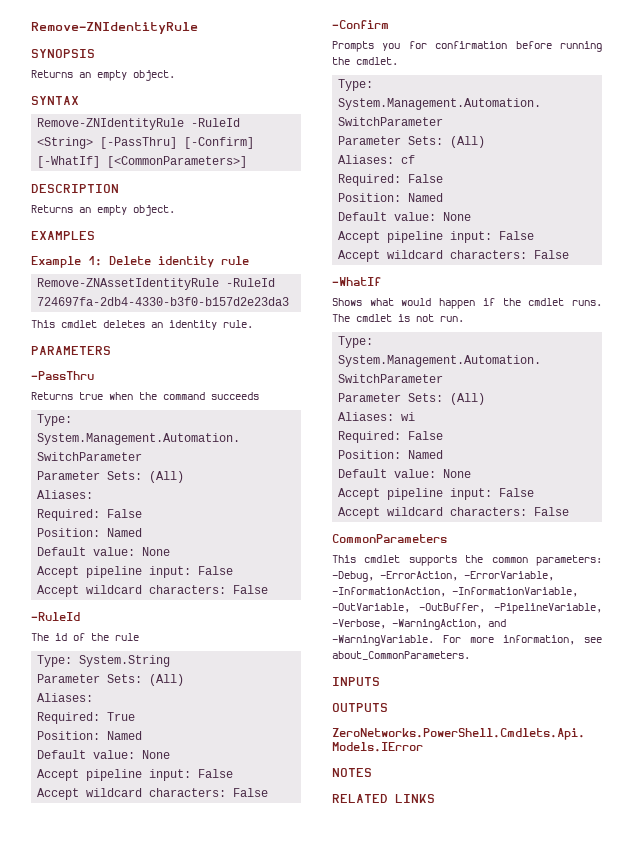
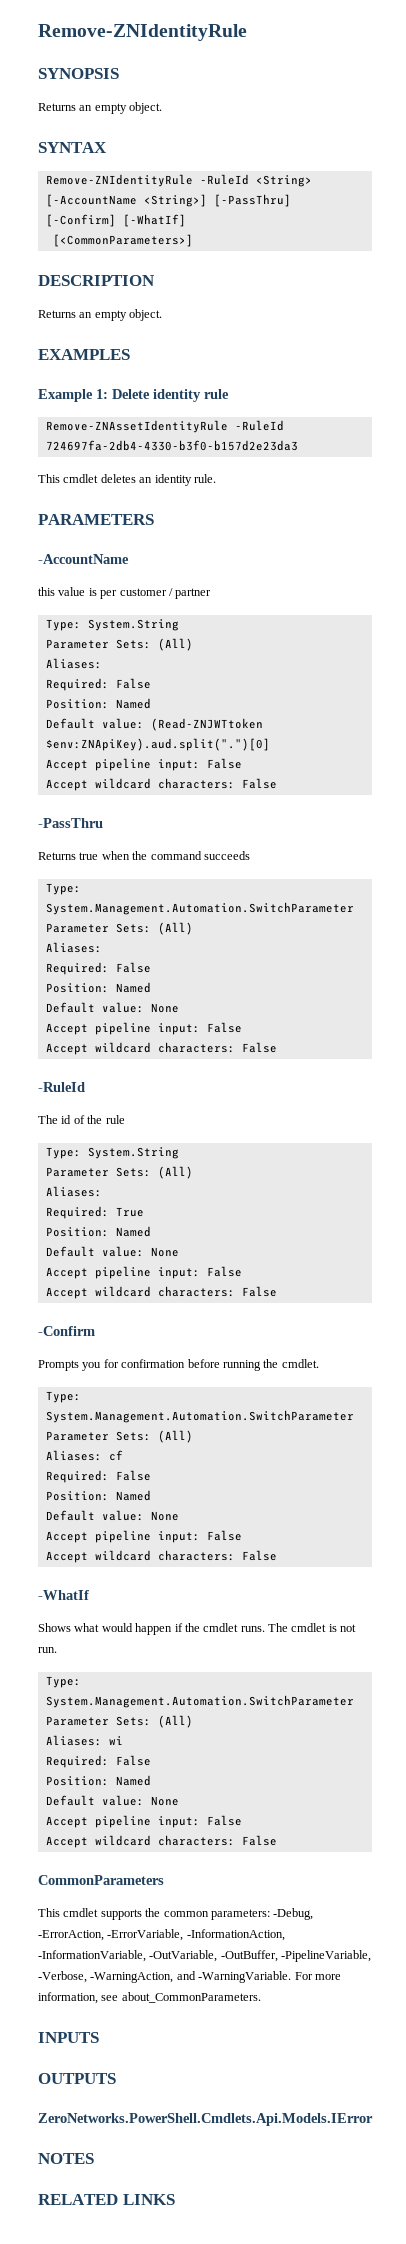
(94, 143) none -> [45,194,207,207] [-AccountName <String>]
(101, 162) none -> (186, 220) //
(111, 350) none -> [38,554,129,564] [38,587,212,599] [45,619,179,631] [45,638,193,651] [45,658,102,669] [45,678,151,691] [45,698,151,709] [45,718,263,731] [45,738,270,751] [45,758,242,771] [45,778,277,791] // -AccountName // this value is per customer / partner // Type: System.String // Parameter Sets: (All) // Aliases: // Required: False // Position: Named // Default value: (Read-ZNJWTtoken $env:ZNApiKey).aud.split(".")[0] // Accept pipeline input: False // Accept wildcard characters: False

